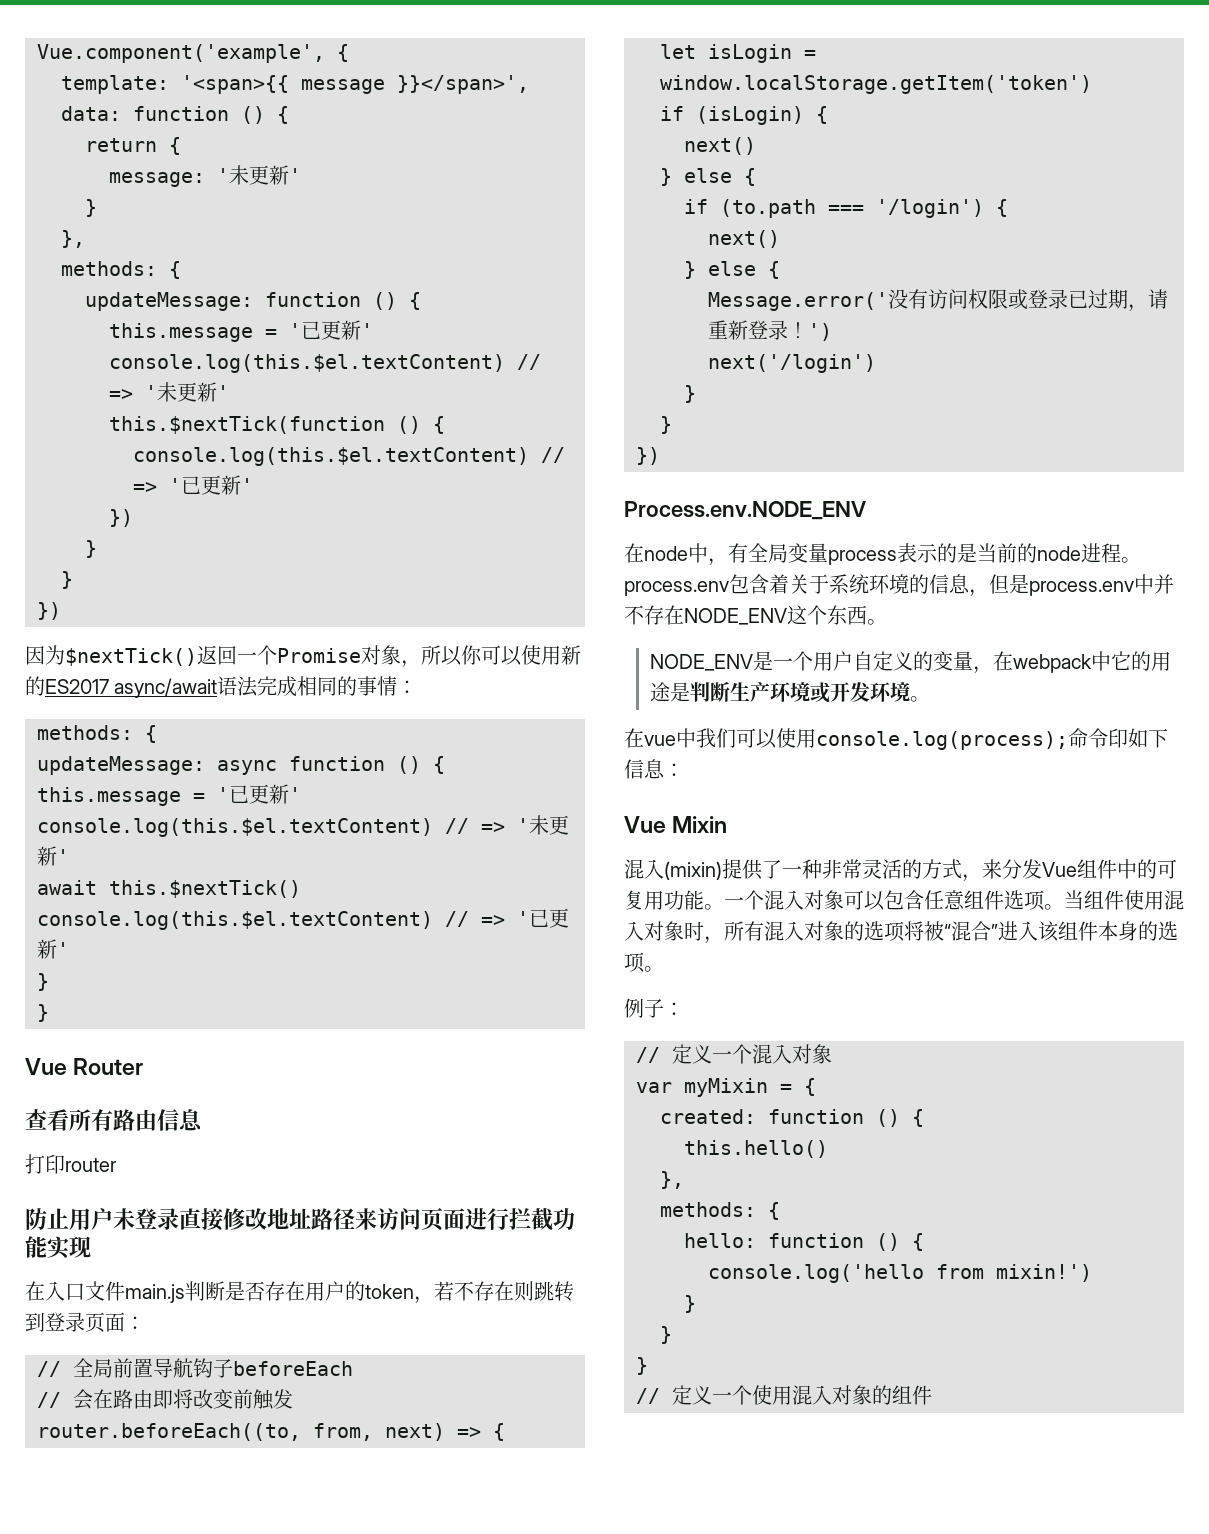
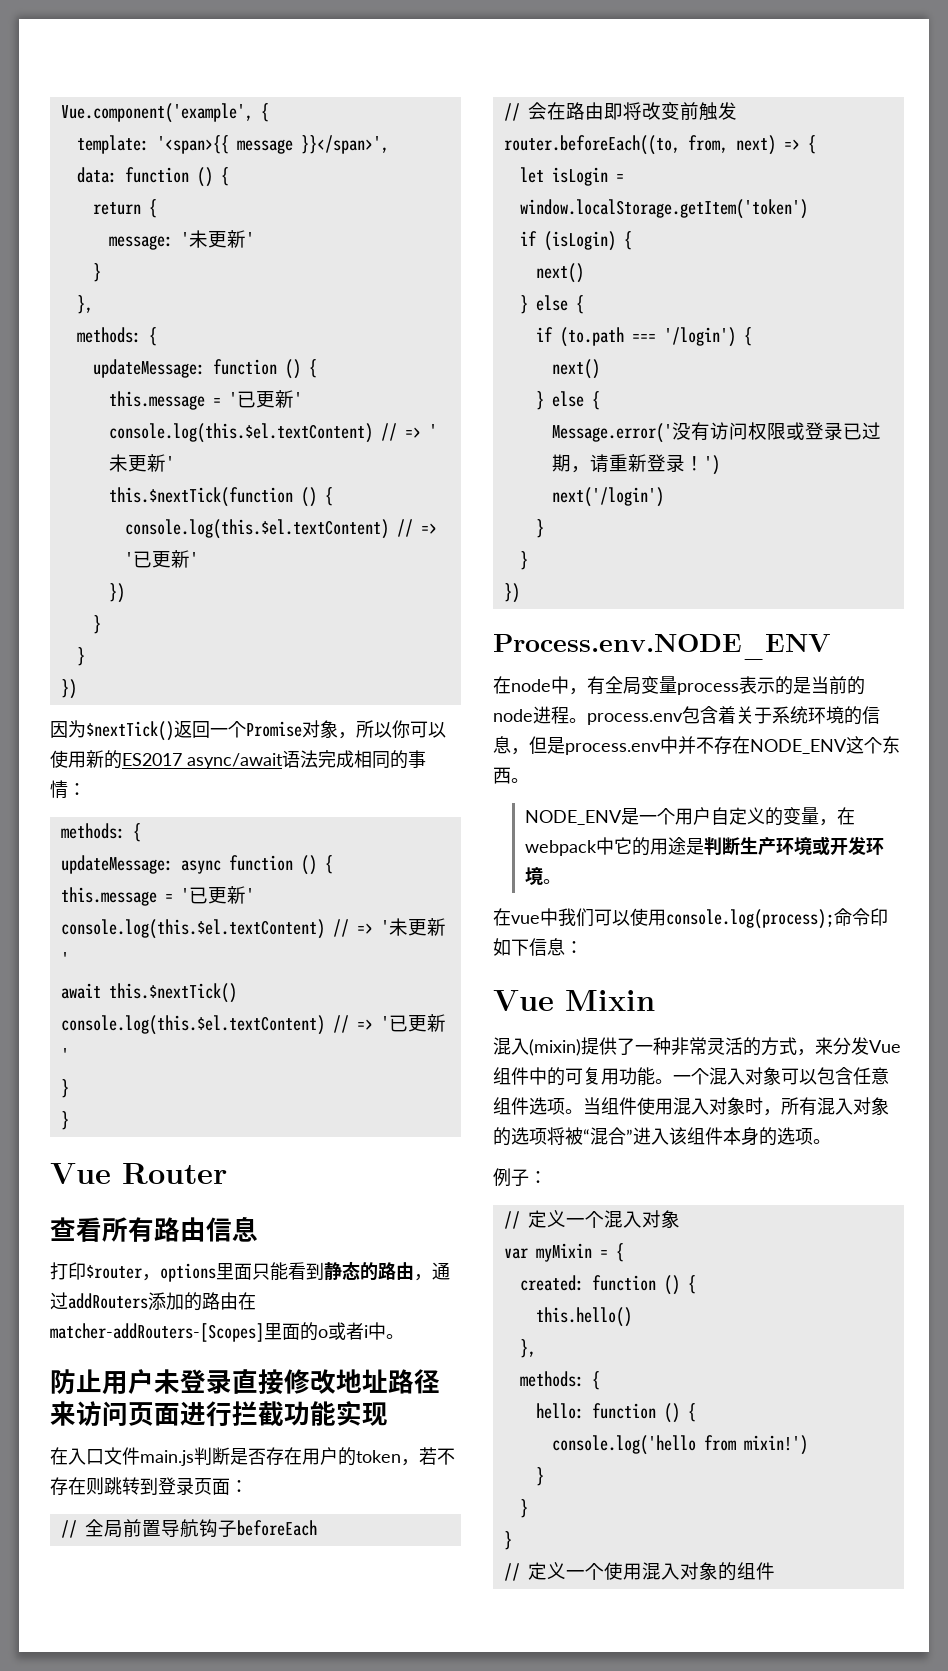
[65,1158,117,1172] router -> [86,1261,450,1282] [50,1292,256,1311] [50,1322,404,1342] $router，options里面只能看到静态的路由，通过addRouters添加的路由在matcher-addRouters-[Scopes]里面的o或者i中。

